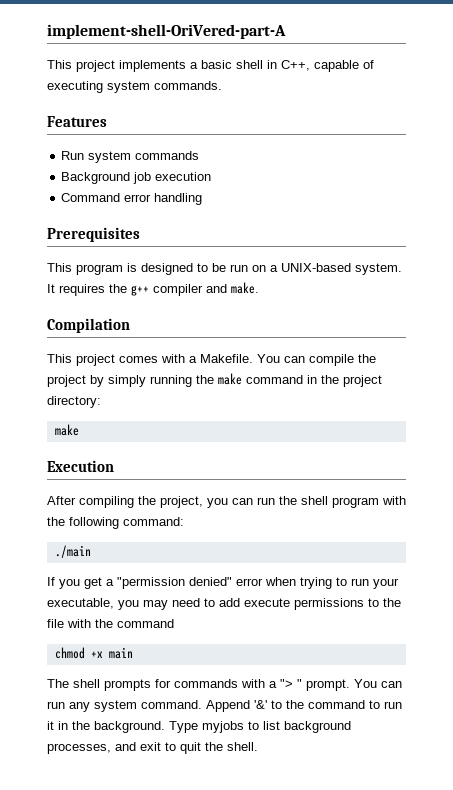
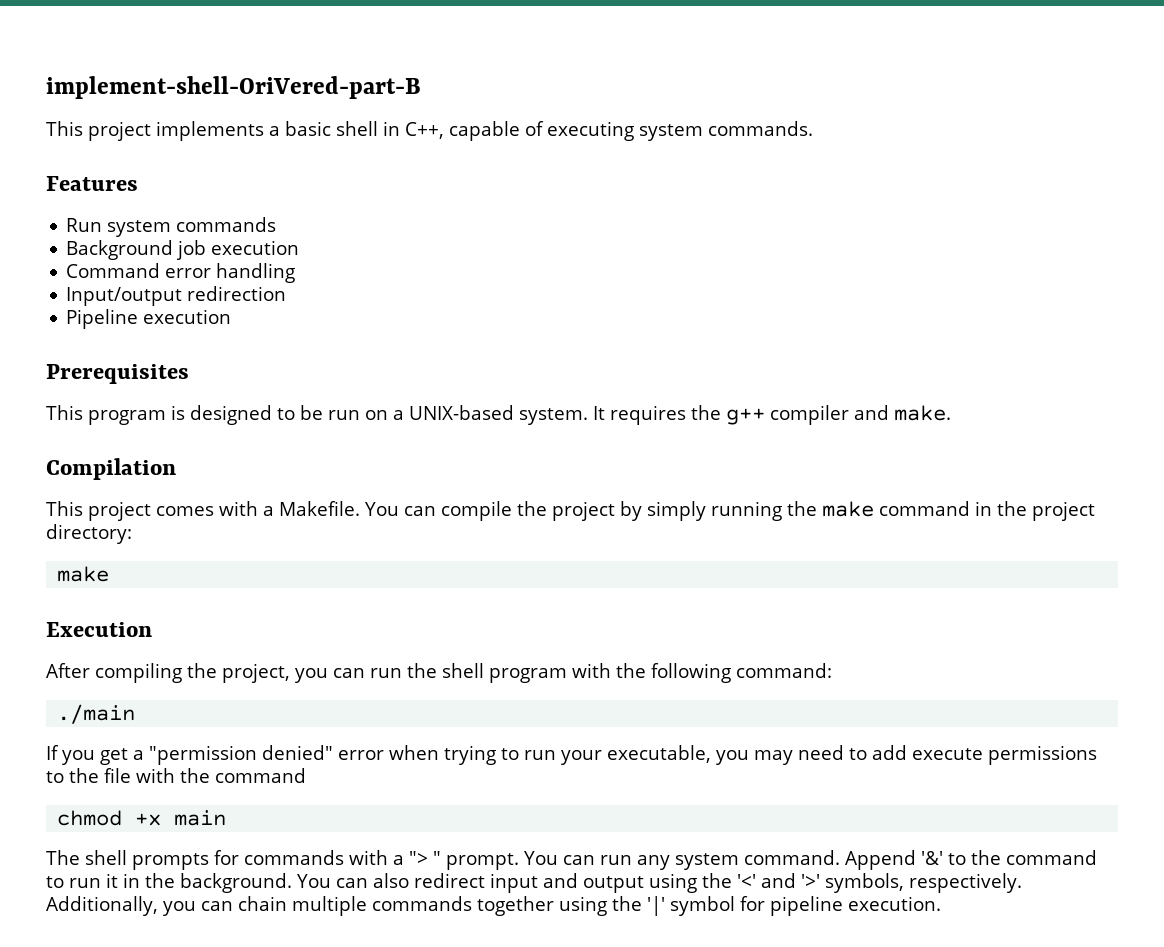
[47,24,286,39] implement-shell-OriVered-part-A -> [46,76,421,99] implement-shell-OriVered-part-B
(203, 199) none -> [66,286,287,306] [66,309,232,329] // Input/output redirection // Pipeline execution
[169,721,351,733] [47,742,258,754] Type myjobs to list background processes, and exit to quit the shell. -> [297,873,1022,893] [46,896,941,916] You can also redirect input and output using the '<' and '>' symbols, respectively. Additionally, you can chain multiple commands together using the '|' symbol for pipeline execution.

